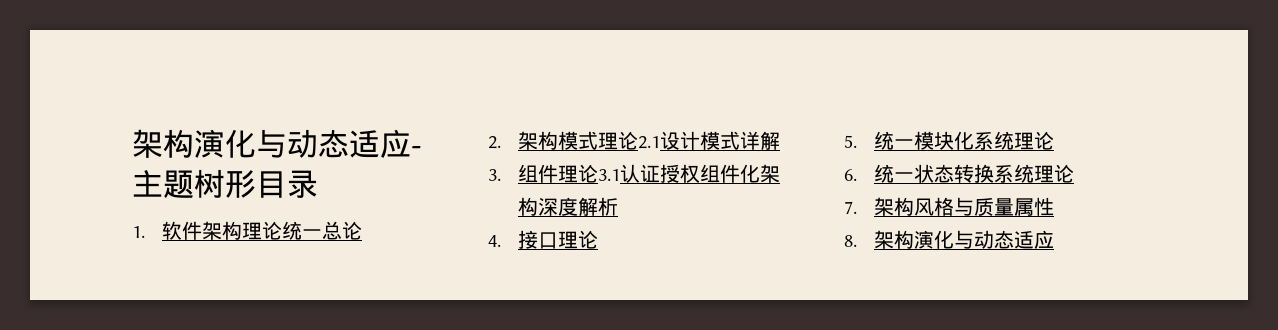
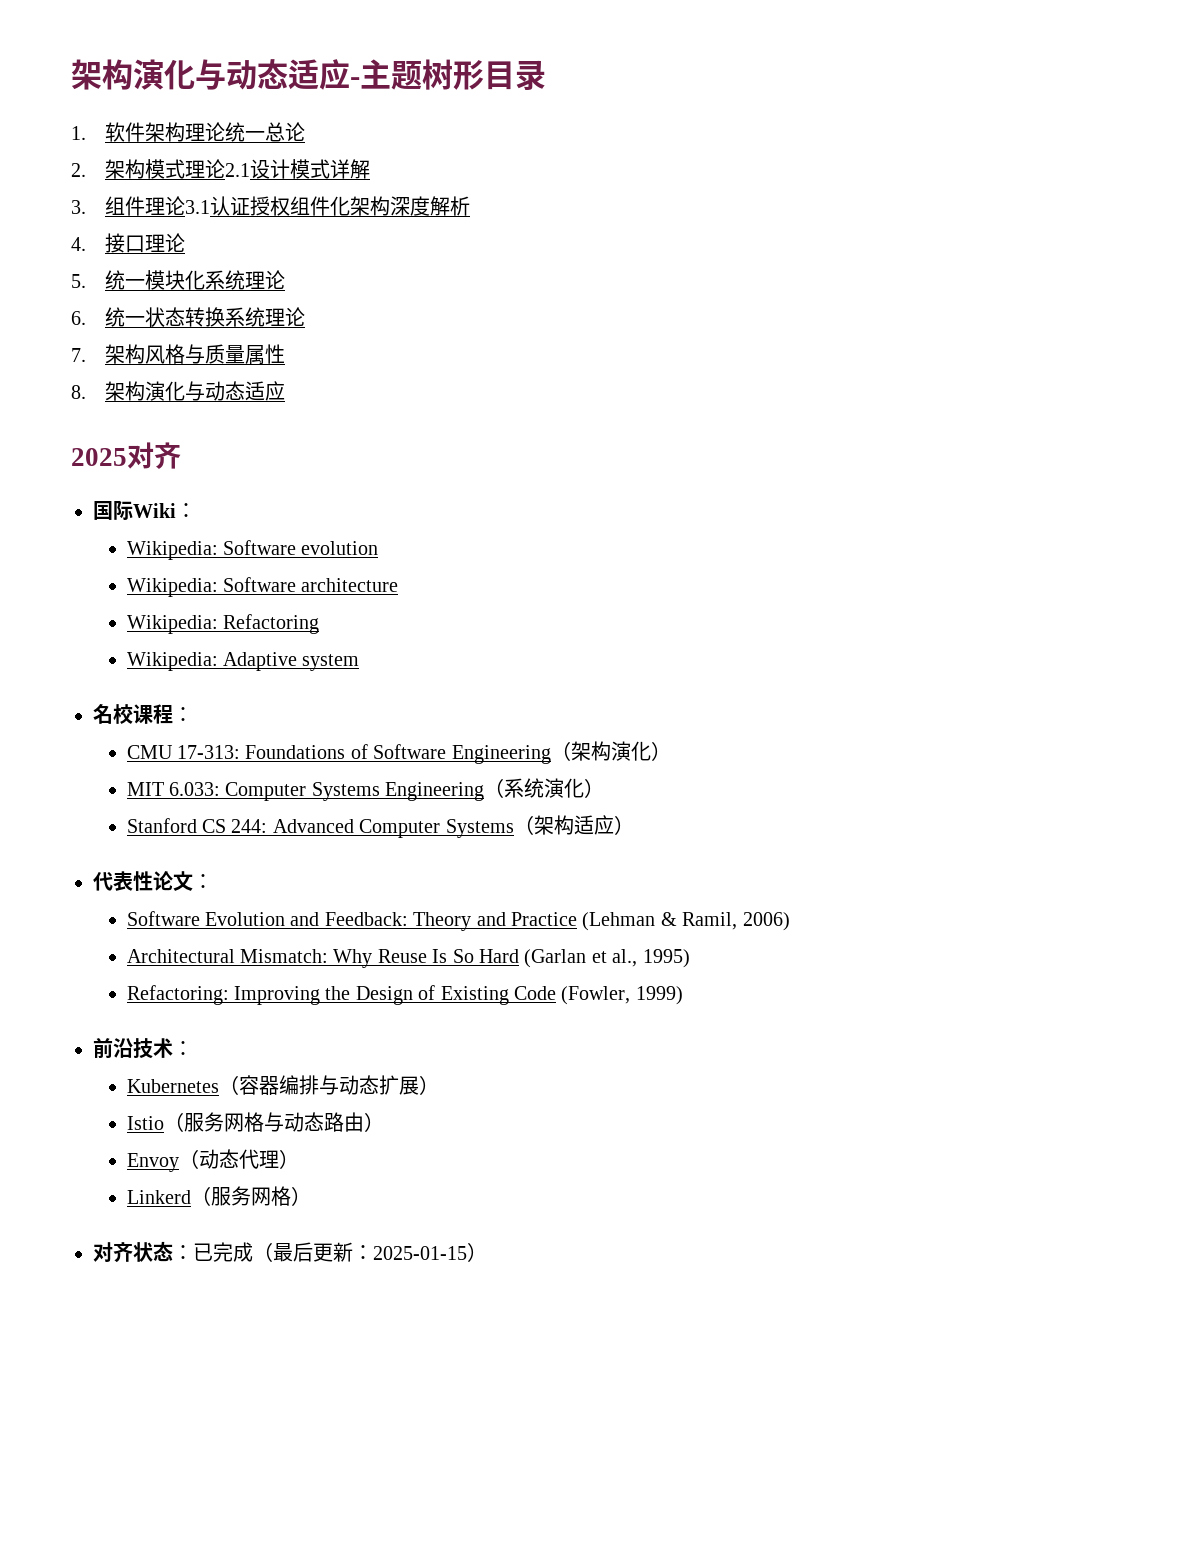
(1054, 239) none -> [71,442,181,469] [93,500,196,520] [126,540,379,560] [126,577,399,597] [126,614,319,634] [126,652,360,671] [93,704,193,724] [126,741,671,764] [126,778,605,801] [126,815,634,838] [93,871,213,891] [126,911,790,931] [126,949,690,968] [126,985,683,1005] [93,1038,193,1059] [126,1075,439,1095] [126,1112,384,1132] [126,1149,299,1172] [126,1186,311,1206] [93,1241,487,1263] // 2025对齐 // 国际Wiki： // Wikipedia: Software evolution // Wikipedia: Software architecture // Wikipedia: Refactoring // Wikipedia: Adaptive system // 名校课程： // CMU 17-313: Foundations of Software Engineering（架构演化） // MIT 6.033: Computer Systems Engineering（系统演化） // Stanford CS 244: Advanced Computer Systems（架构适应） // 代表性论文： // Software Evolution and Feedback: Theory and Practice (Lehman & Ramil, 2006) // Architectural Mismatch: Why Reuse Is So Hard (Garlan et al., 1995) // Refactoring: Improving the Design of Existing Code (Fowler, 1999) // 前沿技术： // Kubernetes（容器编排与动态扩展） // Istio（服务网格与动态路由） // Envoy（动态代理） // Linkerd（服务网格） // 对齐状态：已完成（最后更新：2025-01-15）

